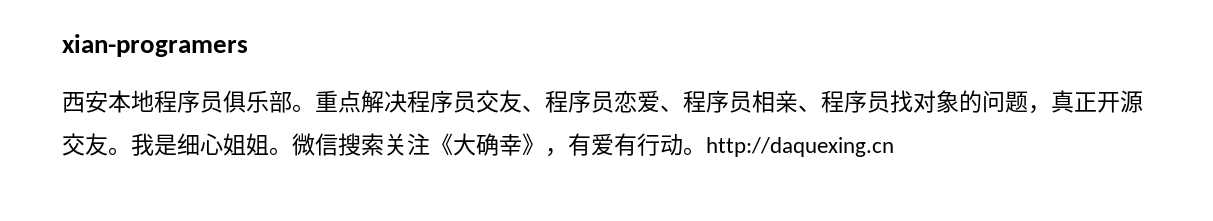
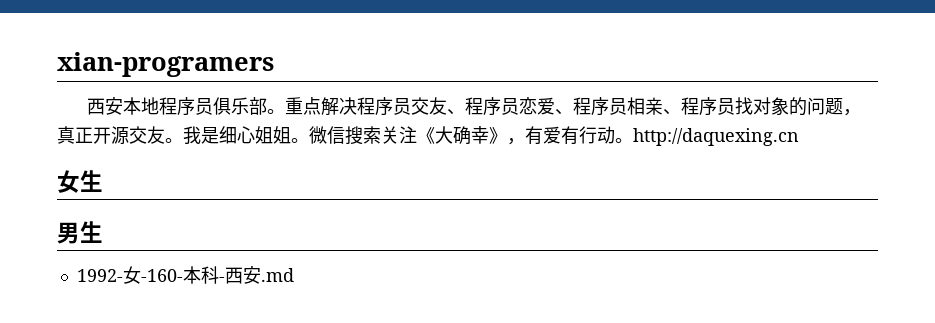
(894, 147) none -> [57,170,103,193] [57,221,103,244] [76,266,294,284] // 女生 // 男生 // 1992-女-160-本科-西安.md

